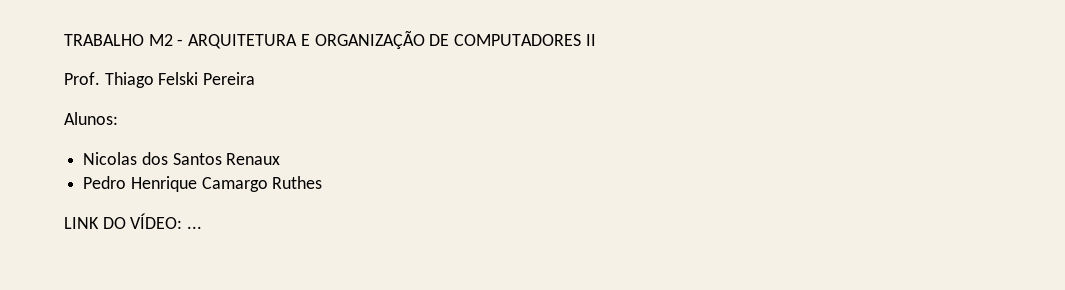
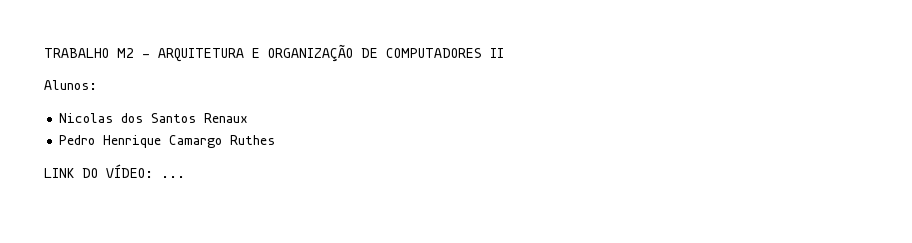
[64,72,256,88] // Prof. Thiago Felski Pereira -> (504, 53) none

